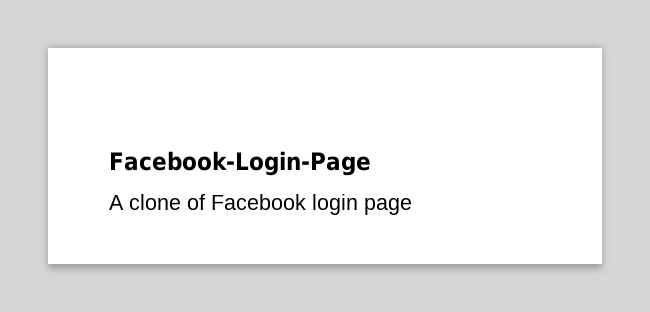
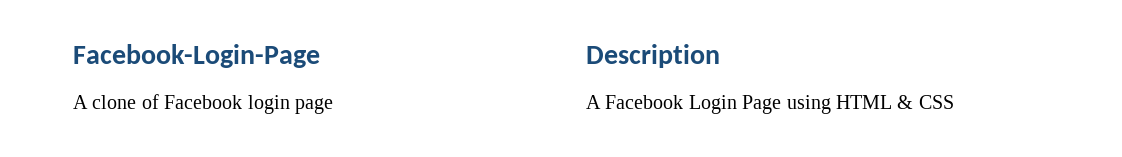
(412, 206) none -> [586,44,720,68] [586,95,954,114] // Description // A Facebook Login Page using HTML & CSS

